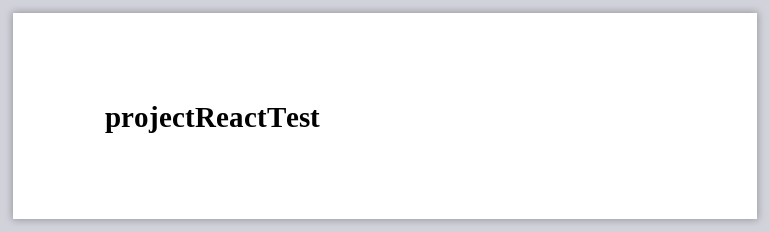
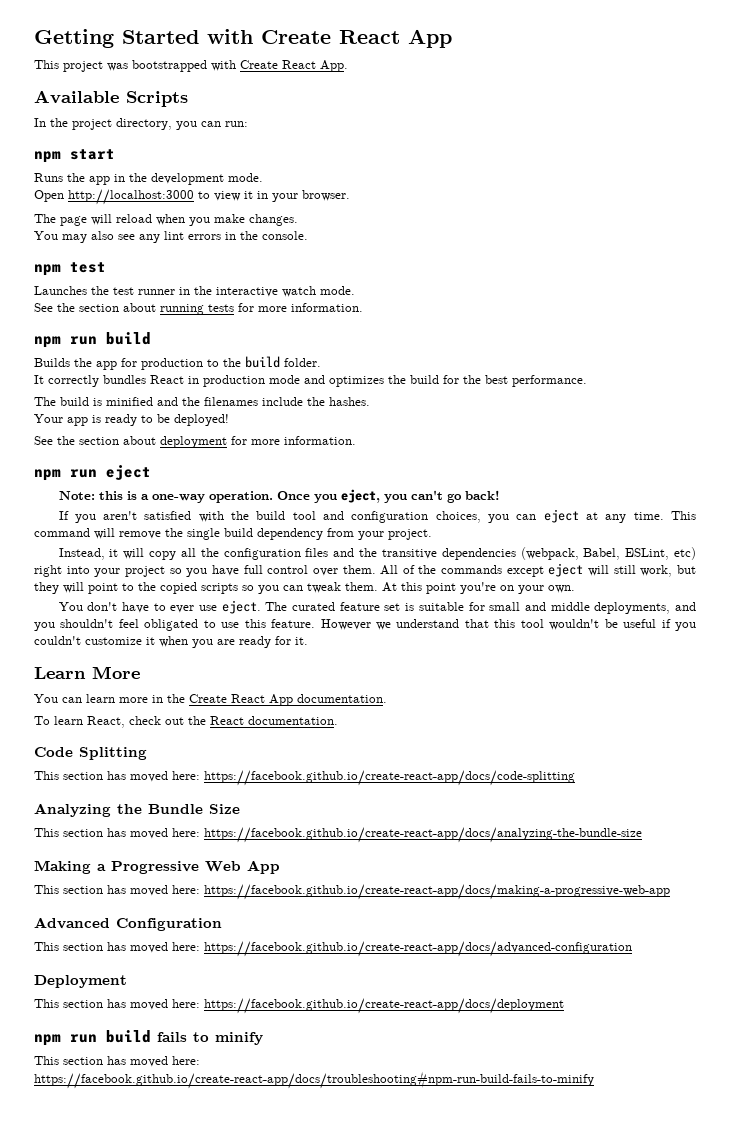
[105,106,320,133] projectReactTest -> [34,29,452,48] [34,60,348,72] [34,90,188,107] [34,118,248,130] [34,149,115,163] [34,173,263,185] [34,189,350,205] [34,214,298,226] [34,231,308,243] [34,262,106,276] [34,286,355,297] [34,303,363,315] [34,332,151,348] [34,356,321,370] [34,375,587,387] [34,397,370,406] [34,414,229,426] [34,436,356,448] [34,465,151,481] [58,489,500,503] [58,509,696,523] [34,528,432,540] [58,547,696,560] [34,563,696,577] [34,582,575,594] [58,600,697,614] [34,619,697,631] [34,636,308,648] [34,666,140,679] [34,694,387,706] [34,716,338,728] [34,747,147,760] [34,770,575,786] [34,803,240,817] [34,827,642,843] [34,860,280,874] [34,884,670,900] [34,917,222,931] [34,941,632,957] [34,975,127,988] [34,998,564,1014] [34,1030,263,1046] [34,1056,200,1067] [34,1071,594,1089] Getting Started with Create React App // This project was bootstrapped with Create React App. // Available Scripts // In the project directory, you can run: // npm start // Runs the app in the development mode. // Open http://localhost:3000 to view it in your browser. // The page will reload when you make changes. // You may also see any lint errors in the console. // npm test // Launches the test runner in the interactive watch mode. // See the section about running tests for more information. // npm run build // Builds the app for production to the build folder. // It correctly bundles React in production mode and optimizes the build for the best performance. // The build is minified and the filenames include the hashes. // Your app is ready to be deployed! // See the section about deployment for more information. // npm run eject // Note: this is a one-way operation. Once you eject, you can't go back! // If you aren't satisfied with the build tool and configuration choices, you can eject at any time. This command will remove the single build dependency from your project. // Instead, it will copy all the configuration files and the transitive dependencies (webpack, Babel, ESLint, etc) right into your project so you have full control over them. All of the commands except eject will still work, but they will point to the copied scripts so you can tweak them. At this point you're on your own. // You don't have to ever use eject. The curated feature set is suitable for small and middle deployments, and you shouldn't feel obligated to use this feature. However we understand that this tool wouldn't be useful if you couldn't customize it when you are ready for it. // Learn More // You can learn more in the Create React App documentation. // To learn React, check out the React documentation. // Code Splitting // This section has moved here: https://facebook.github.io/create-react-app/docs/code-splitting // Analyzing the Bundle Size // This section has moved here: https://facebook.github.io/create-react-app/docs/analyzing-the-bundle-size // Making a Progressive Web App // This section has moved here: https://facebook.github.io/create-react-app/docs/making-a-progressive-web-app // Advanced Configuration // This section has moved here: https://facebook.github.io/create-react-app/docs/advanced-configuration // Deployment // This section has moved here: https://facebook.github.io/create-react-app/docs/deployment // npm run build fails to minify // This section has moved here: https://facebook.github.io/create-react-app/docs/troubleshooting#npm-run-build-fails-to-minify

